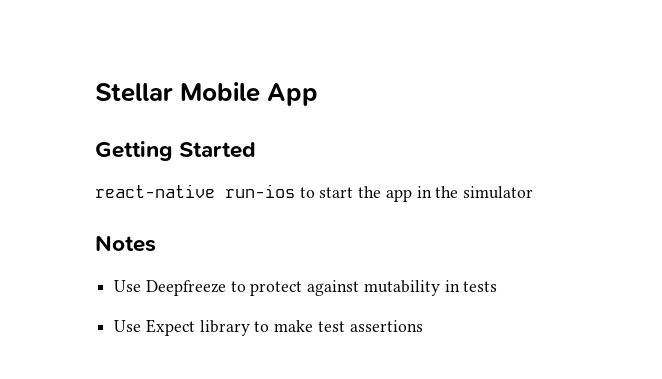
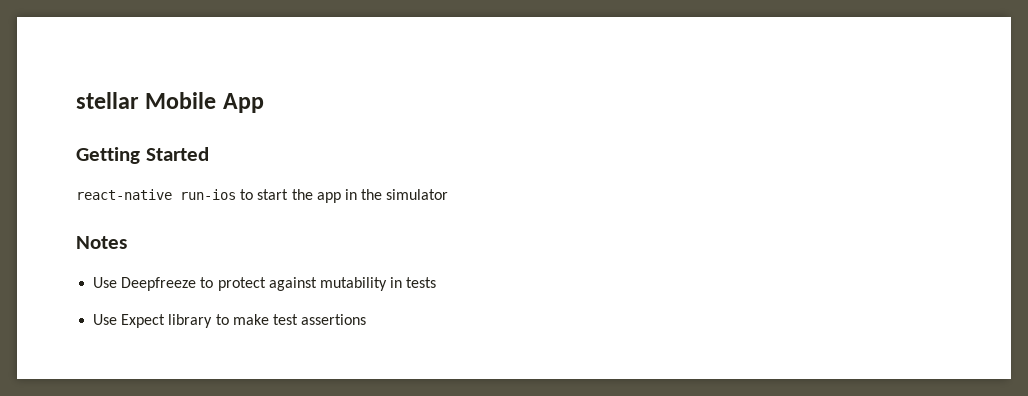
[95,83,173,102] Stellar -> [76,92,139,109] stellar

